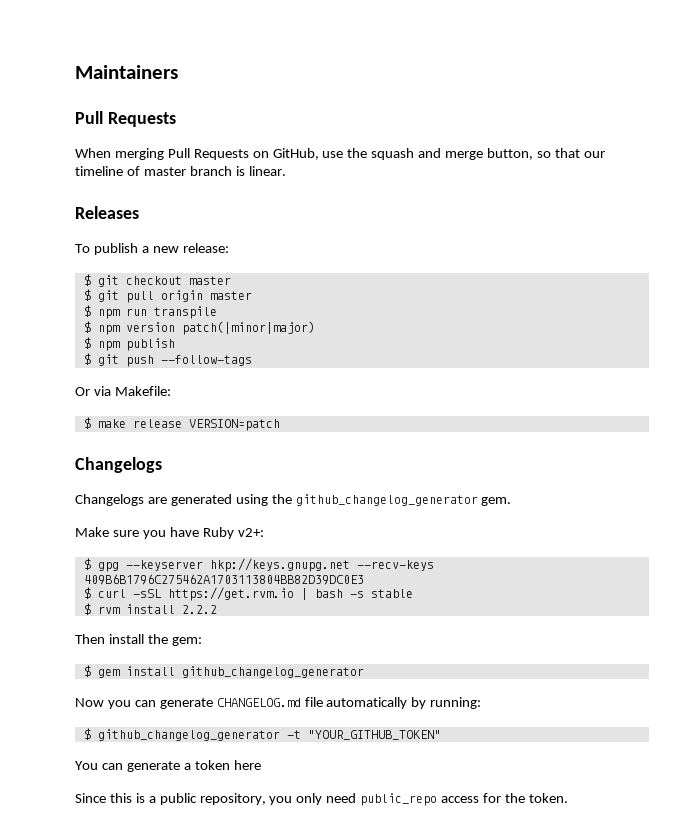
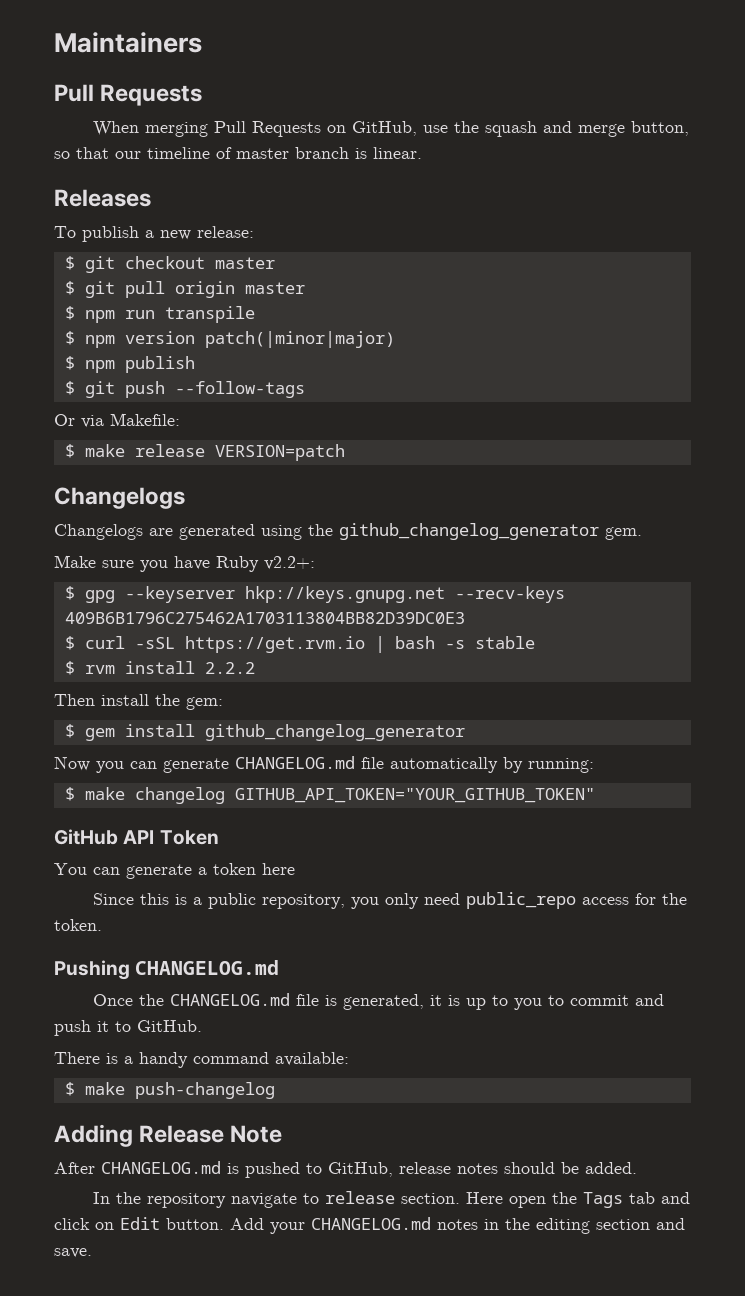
[237,528,264,537] v2+: -> [264,556,315,570] v2.2+:
[97,729,441,741] github_changelog_generator -t "YOUR_GITHUB_TOKEN" -> [84,787,595,804] [54,829,219,845] make changelog GITHUB_API_TOKEN="YOUR_GITHUB_TOKEN" // GitHub API Token
(568, 798) none -> [54,960,280,980] [93,993,665,1010] [54,1020,202,1036] [54,1052,349,1068] [64,1082,275,1099] [54,1124,283,1147] [54,1161,637,1178] [93,1191,691,1208] [54,1217,685,1234] [54,1248,92,1258] // Pushing CHANGELOG.md // Once the CHANGELOG.md file is generated, it is up to you to commit and push it to GitHub. // There is a handy command available: // $ make push-changelog // Adding Release Note // After CHANGELOG.md is pushed to GitHub, release notes should be added. // In the repository navigate to release section. Here open the Tags tab and click on Edit button. Add your CHANGELOG.md notes in the editing section and save.

